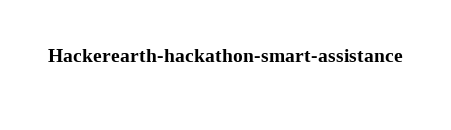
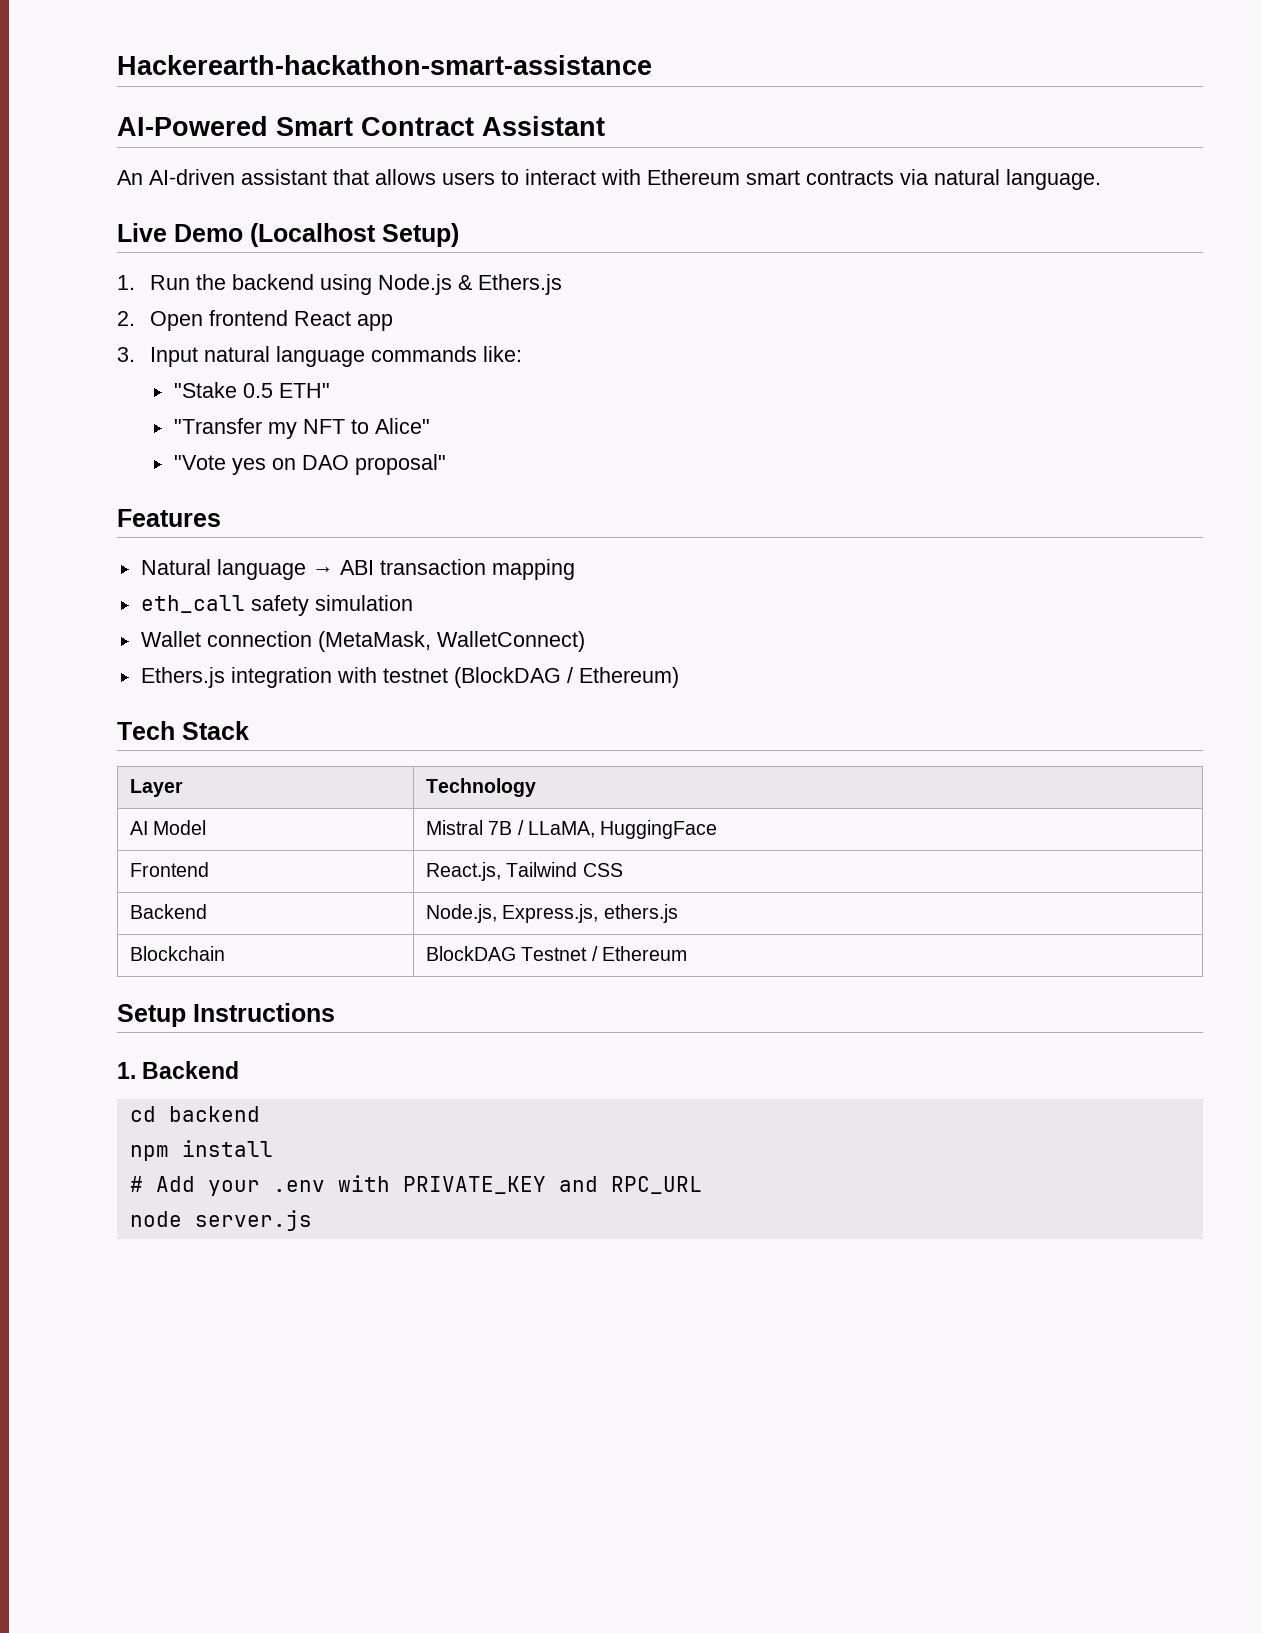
(403, 55) none -> [117,116,605,136] [117,169,1101,190] [117,223,459,247] [117,274,562,295] [117,310,393,331] [117,346,522,367] [173,382,330,398] [173,418,430,439] [173,454,446,475] [117,509,221,527] [140,559,575,580] [140,595,413,616] [140,631,585,652] [140,667,679,688] [117,721,249,740] [130,779,184,797] [426,778,537,797] [130,820,207,835] [426,820,718,839] [130,862,210,877] [426,862,623,881] [130,904,208,919] [426,904,678,923] [130,946,226,961] [426,946,687,961] [117,1003,335,1027] [117,1061,240,1079] [129,1106,260,1122] [129,1140,273,1161] [129,1175,702,1196] [129,1210,312,1231] // AI-Powered Smart Contract Assistant // An AI-driven assistant that allows users to interact with Ethereum smart contracts via natural language. // Live Demo (Localhost Setup) // 1. Run the backend using Node.js & Ethers.js // 2. Open frontend React app // 3. Input natural language commands like: // "Stake 0.5 ETH" // "Transfer my NFT to Alice" // "Vote yes on DAO proposal" // Features // Natural language → ABI transaction mapping // eth_call safety simulation // Wallet connection (MetaMask, WalletConnect) // Ethers.js integration with testnet (BlockDAG / Ethereum) // Tech Stack // Layer | Technology // AI Model | Mistral 7B / LLaMA, HuggingFace // Frontend | React.js, Tailwind CSS // Backend | Node.js, Express.js, ethers.js // Blockchain | BlockDAG Testnet / Ethereum // Setup Instructions // 1. Backend // cd backend // npm install // # Add your .env with PRIVATE_KEY and RPC_URL // node server.js

